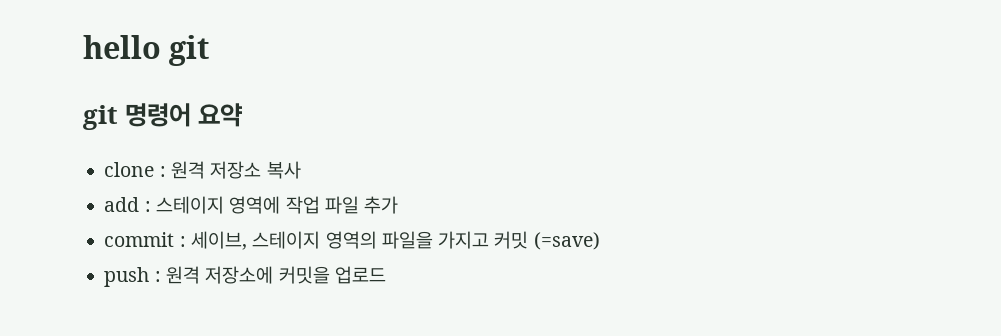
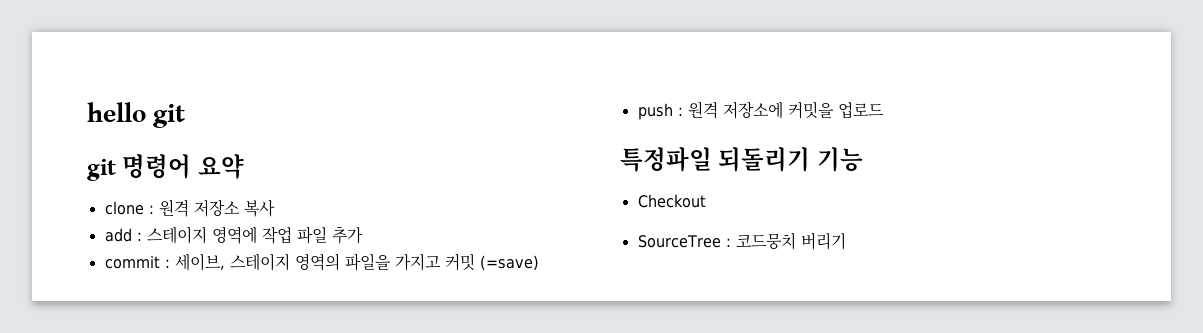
(386, 275) none -> [620,147,863,172] [637,194,706,208] [637,232,846,250] // 특정파일 되돌리기 기능 // Checkout // SourceTree : 코드뭉치 버리기

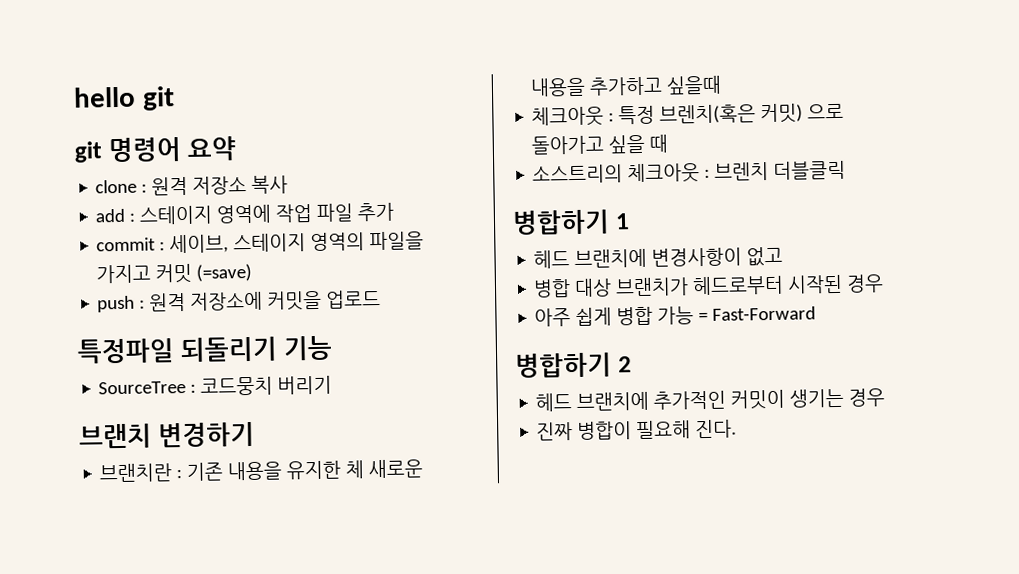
[637,194,706,208] // Checkout -> (333, 348) none
(846, 241) none -> [79,421,255,449] [99,459,424,483] [530,75,723,97] [531,103,845,127] [531,134,669,155] [532,160,847,184] [512,209,630,235] [533,246,784,269] [533,274,885,298] [534,306,817,327] [515,352,632,378] [535,388,886,412] [536,419,738,441] // 브랜치 변경하기 // 브랜치란 : 기존 내용을 유지한 체 새로운 내용을 추가하고 싶을때 // 체크아웃 : 특정 브렌치(혹은 커밋) 으로 돌아가고 싶을 때 // 소스트리의 체크아웃 : 브렌치 더블클릭 // 병합하기 1 // 헤드 브랜치에 변경사항이 없고 // 병합 대상 브랜치가 헤드로부터 시작된 경우 // 아주 쉽게 병합 가능 = Fast-Forward // 병합하기 2 // 헤드 브랜치에 추가적인 커밋이 생기는 경우 // 진짜 병합이 필요해 진다.

